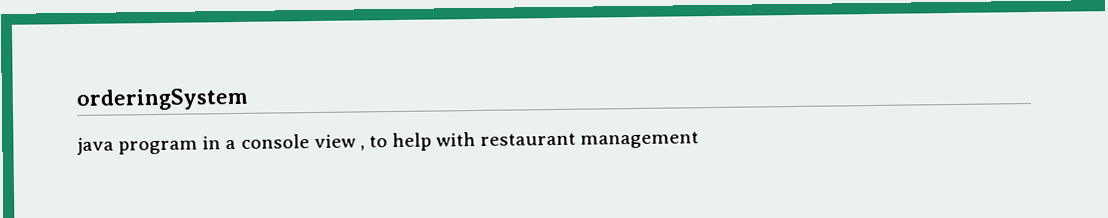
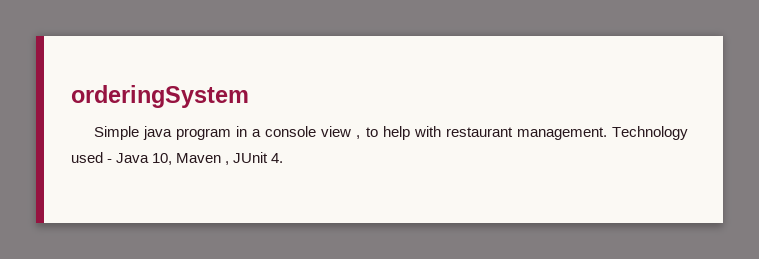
(248, 99) none -> [93,126,139,140] Simple
[580,131,700,149] management -> [516,126,689,140] [71,152,284,165] management. Technology used - Java 10, Maven , JUnit 4.

